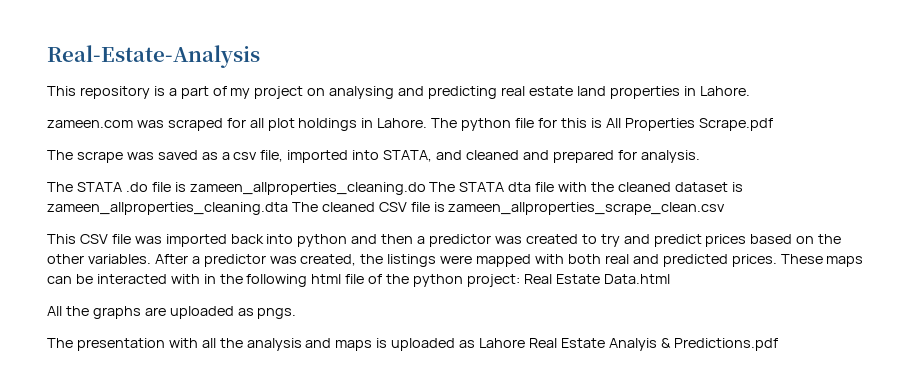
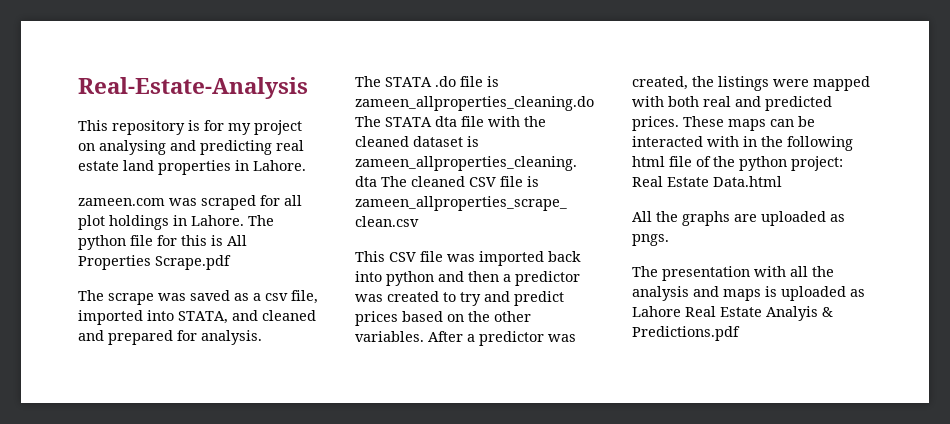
[168,86,227,99] a part of -> [204,120,224,131] for

